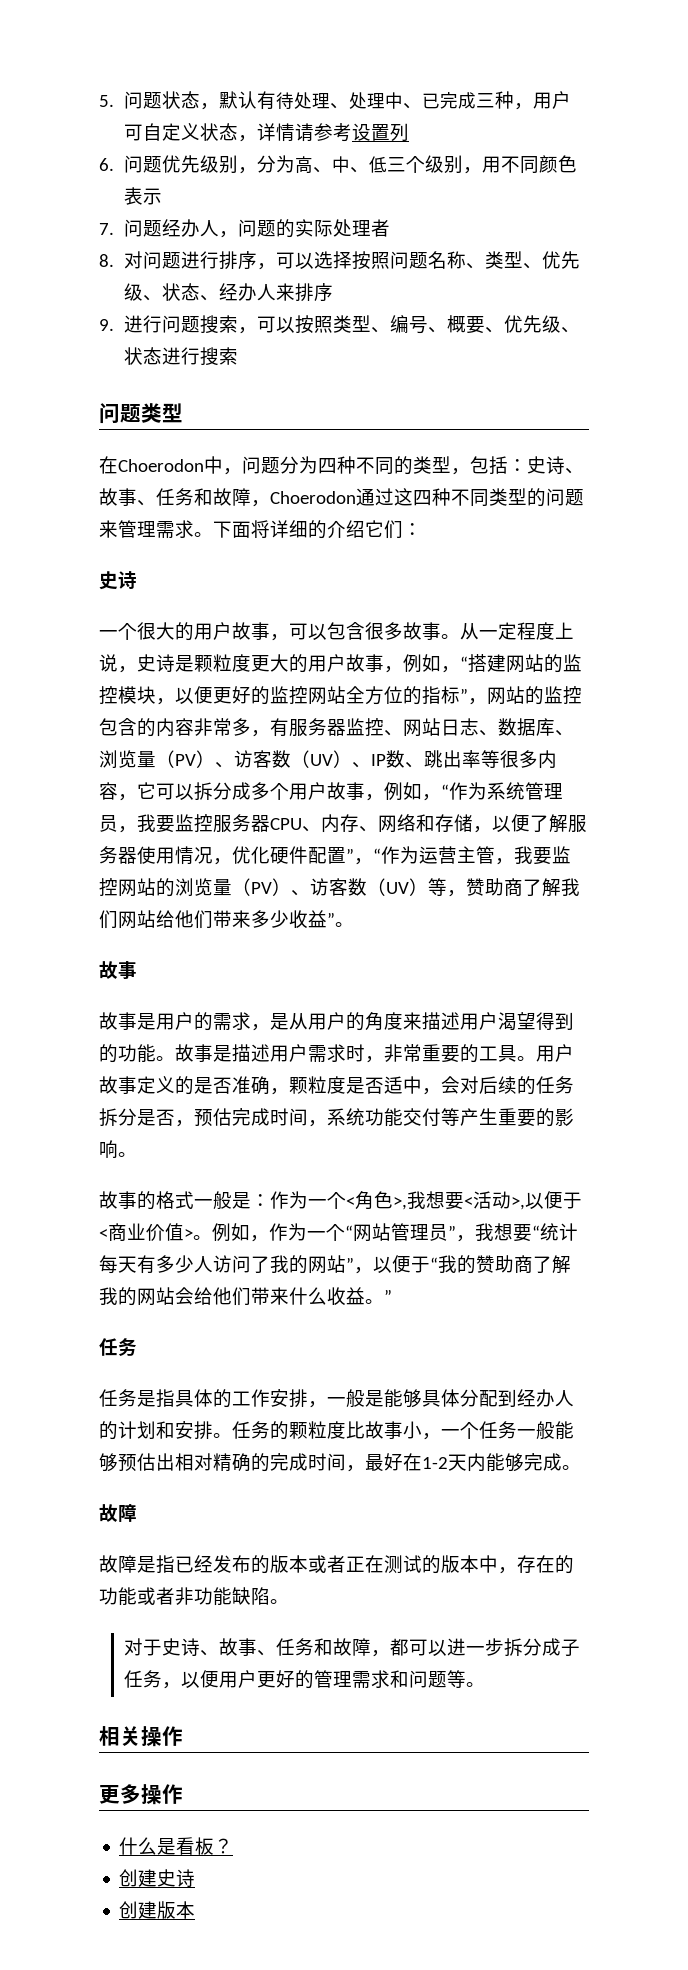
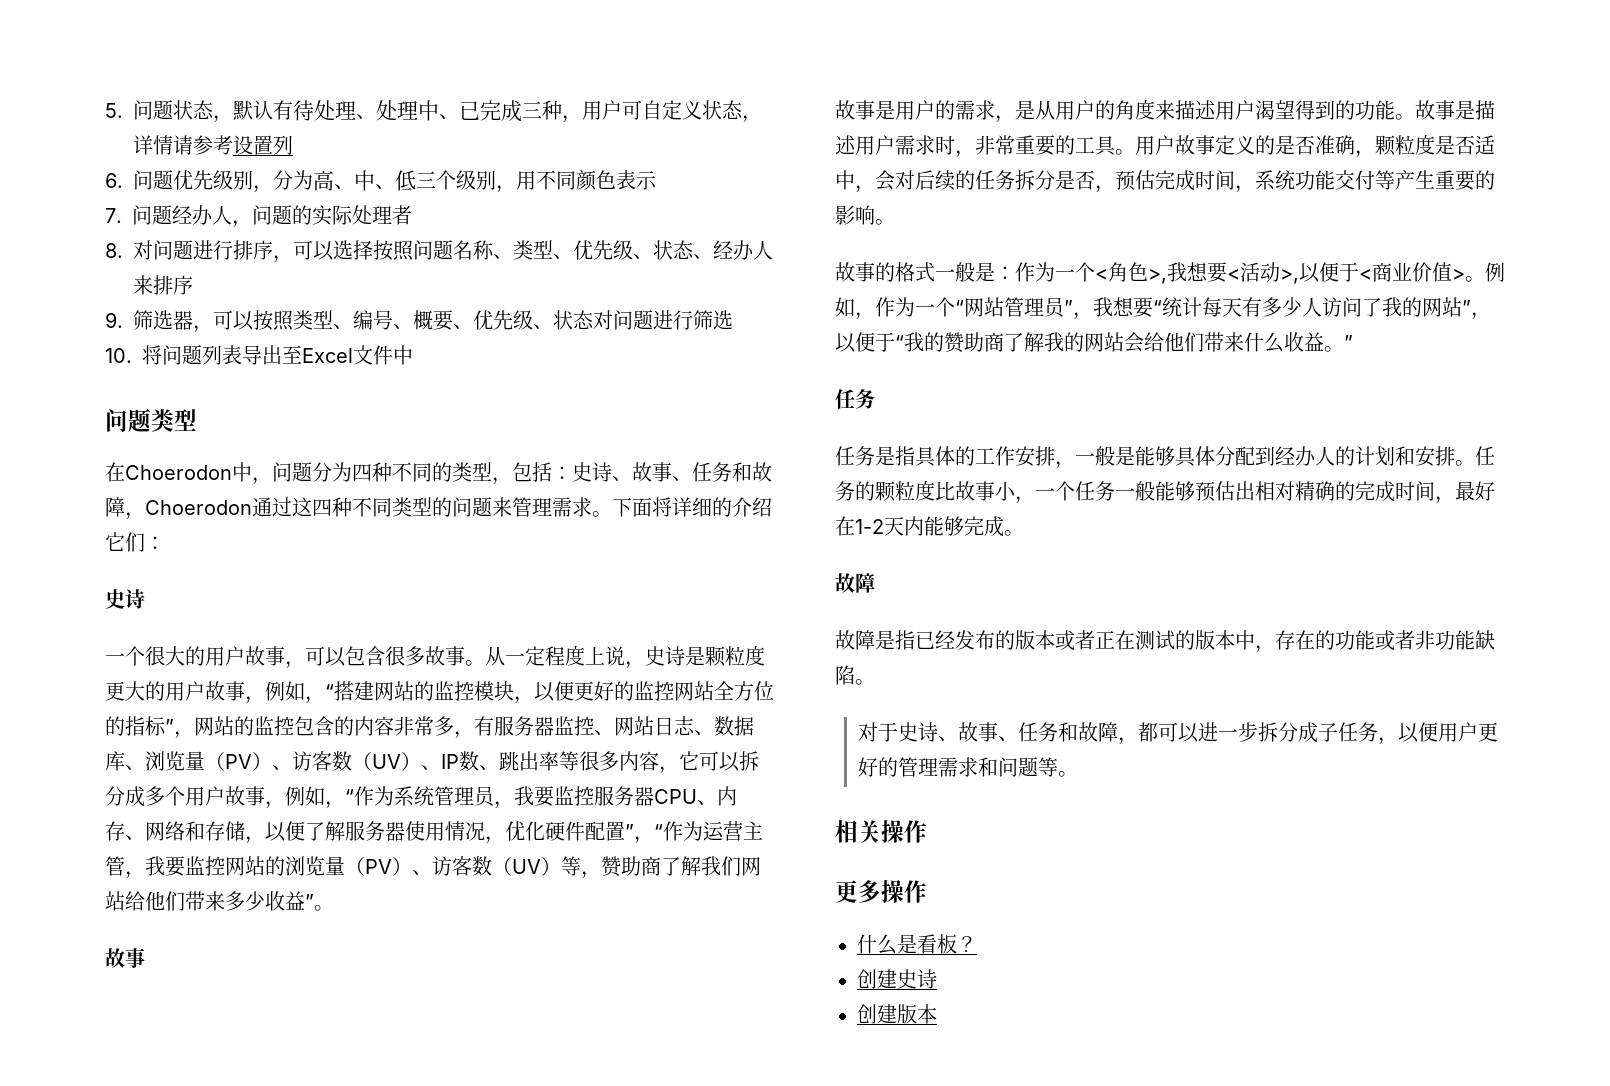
[124,315,239,334] 进行问题搜索 -> [133,310,193,330] 筛选器
[162,347,239,366] 进行搜索 -> [593,310,733,330] [105,345,413,365] 对问题进行筛选 // 10.将问题列表导出至Excel文件中

